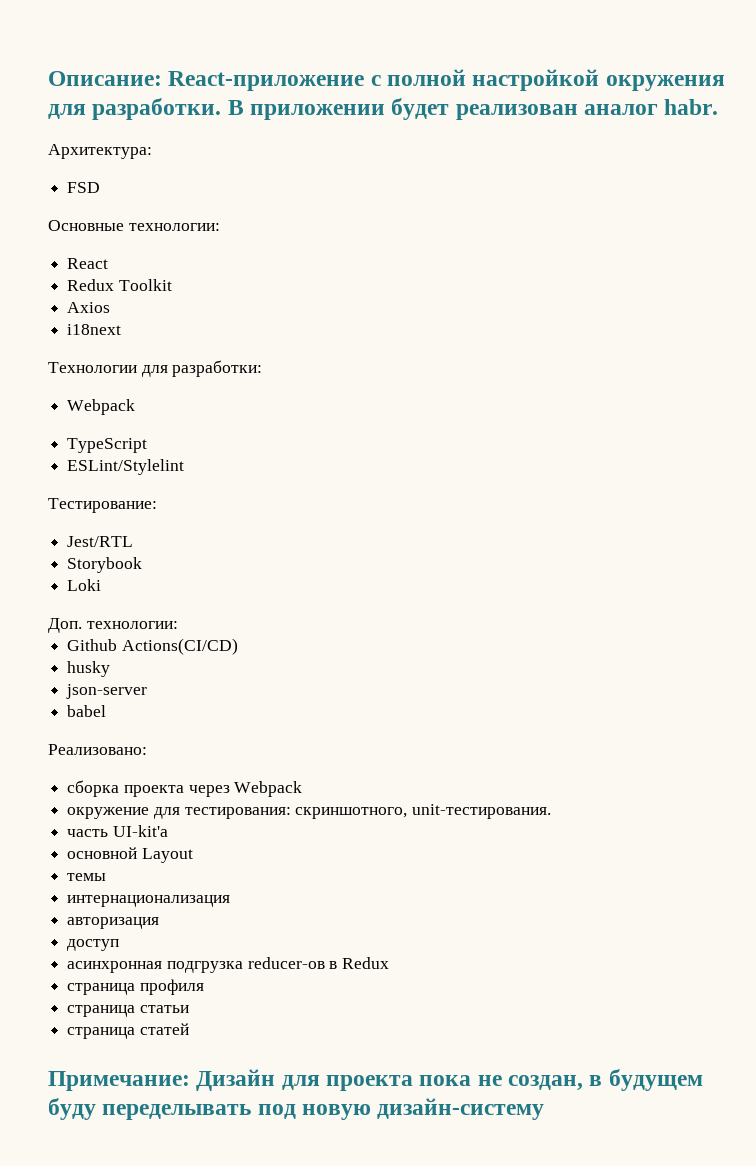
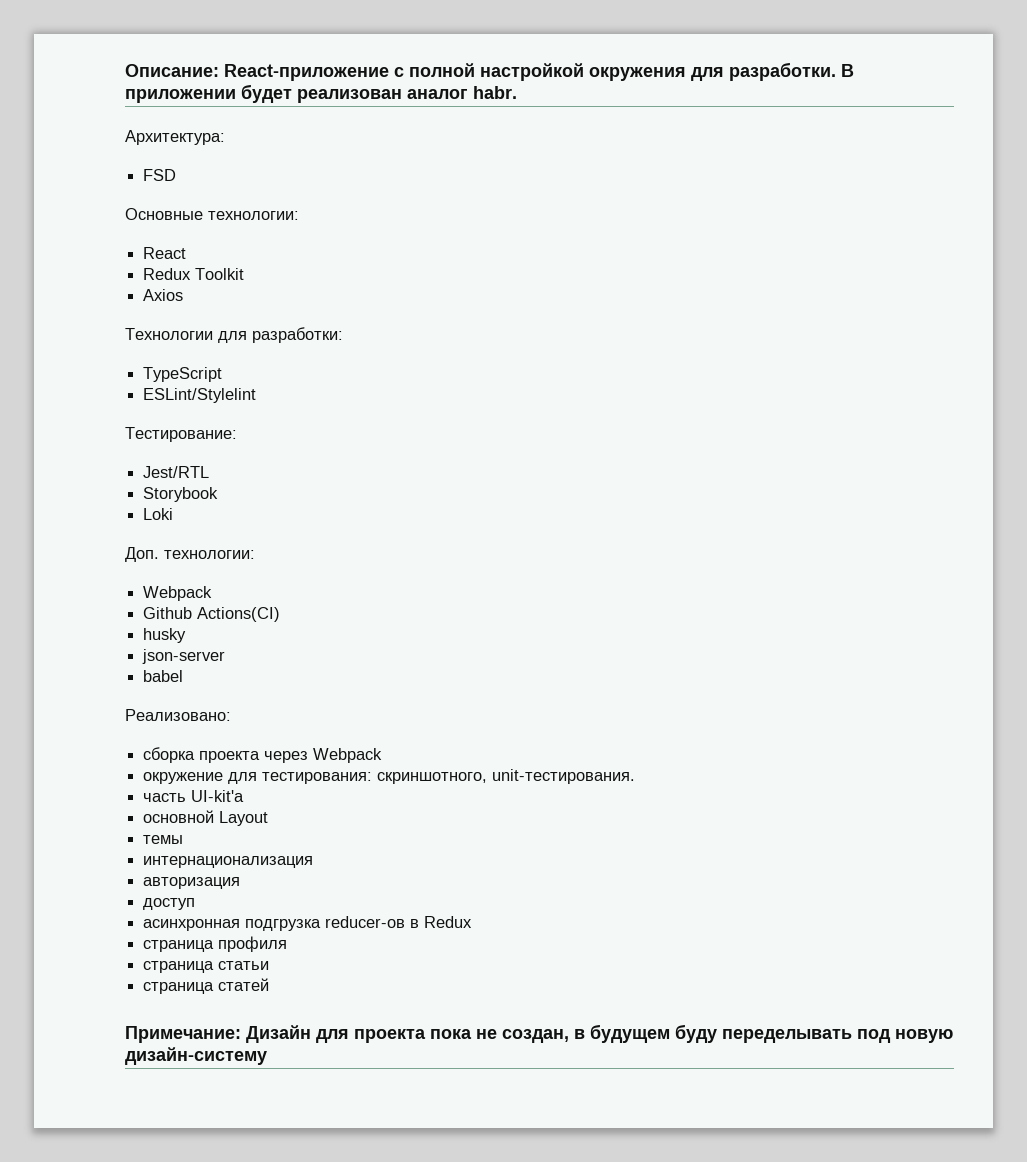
[67,324,122,335] // i18next -> (184, 295) none
[67,399,136,415] // Webpack -> (343, 335) none
(178, 625) none -> [143,586,213,601] // Webpack
[121,638,238,655] Actions(CI/CD) -> [197,607,281,622] Actions(CI)

